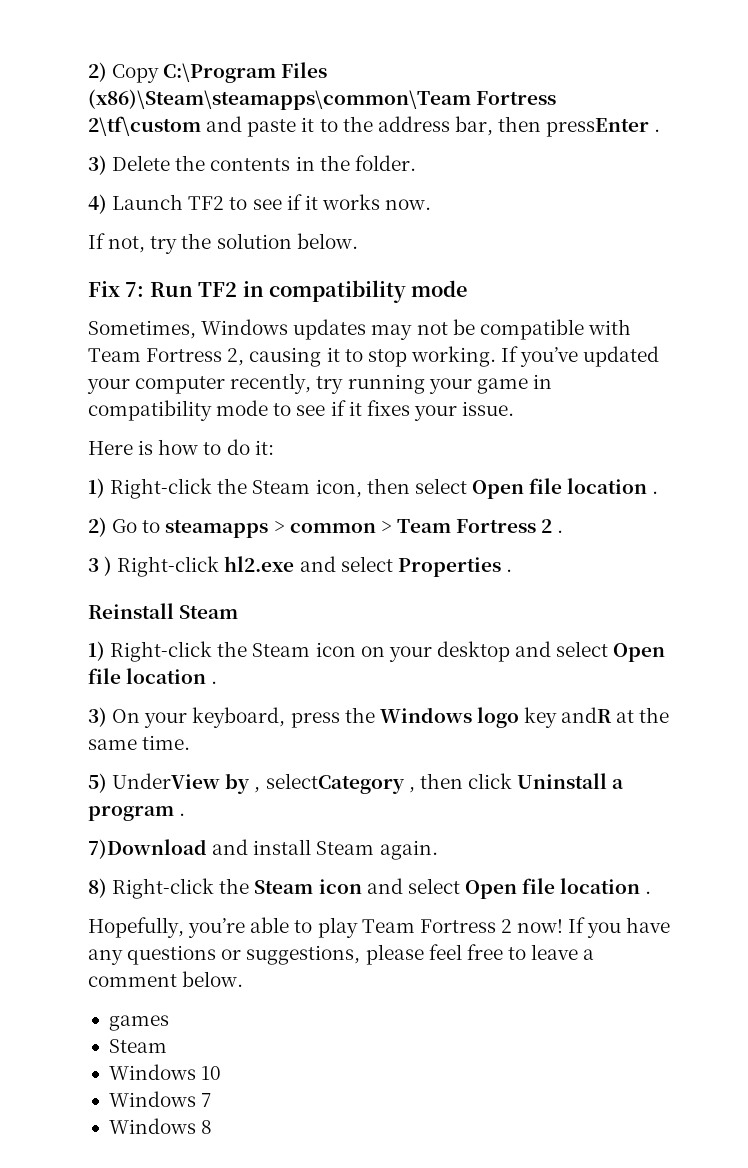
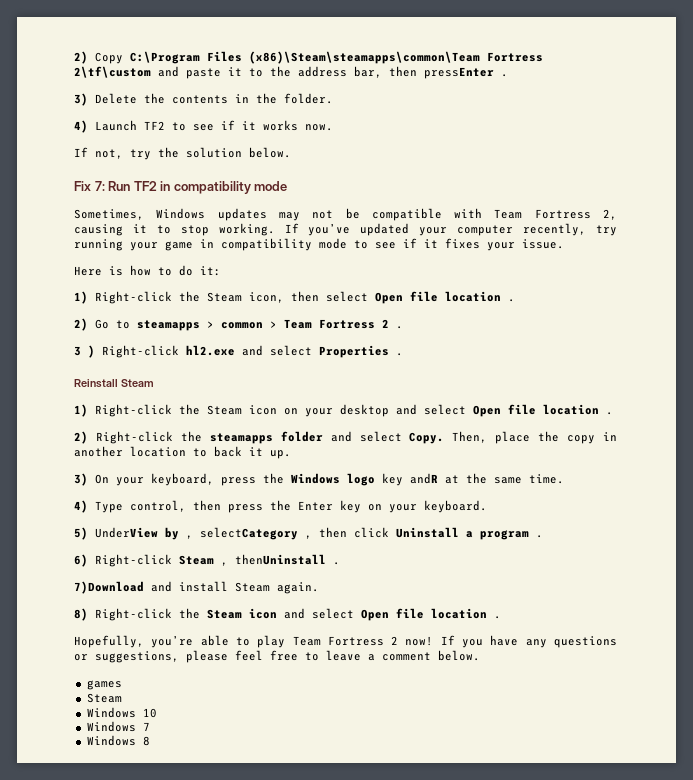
(218, 682) none -> [74,431,618,444] [74,446,291,459] // 2) Right-click the steamapps folder and select Copy. Then, place the copy in another location to back it up.
(191, 742) none -> [74,500,487,513] // 4) Type control, then press the Enter key on your keyboard.
(186, 814) none -> [74,554,340,567] // 6) Right-click Steam , thenUninstall .

